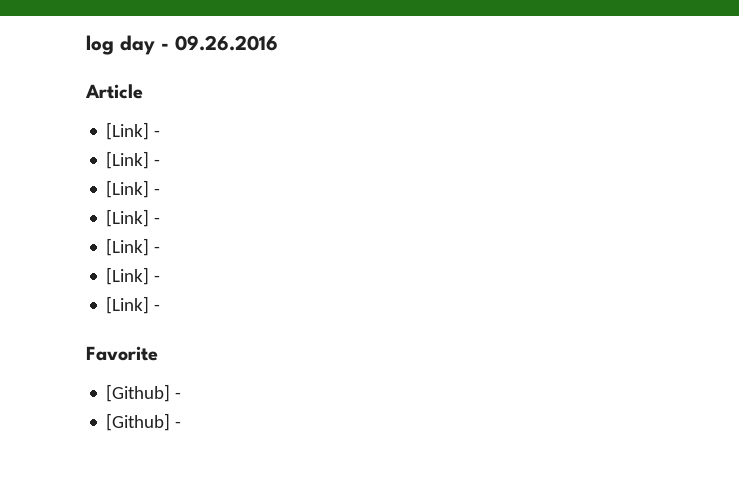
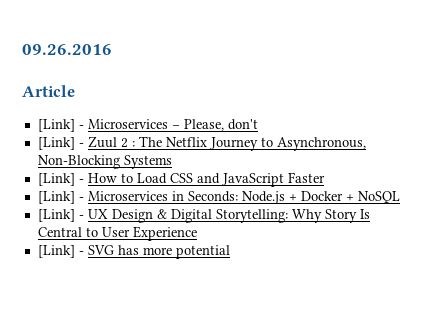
[86,35,169,55] log day - -> (22, 49) none
[106,151,161,169] [106,180,161,198] [106,209,161,227] [106,238,161,256] [106,267,161,285] [106,296,161,314] [86,346,158,361] [106,384,182,402] [106,413,182,431] // [Link] - // [Link] - // [Link] - // [Link] - // [Link] - // [Link] - // Favorite // [Github] - // [Github] - -> [87,119,258,131] [37,136,366,151] [37,155,172,169] [37,172,325,187] [37,191,400,204] [37,209,370,223] [37,226,197,241] [37,245,230,259] Microservices – Please, don't // [Link] - Zuul 2 : The Netflix Journey to Asynchronous, Non-Blocking Systems // [Link] - How to Load CSS and JavaScript Faster // [Link] - Microservices in Seconds: Node.js + Docker + NoSQL // [Link] - UX Design & Digital Storytelling: Why Story Is Central to User Experience // [Link] - SVG has more potential

